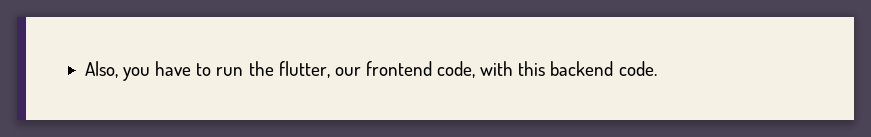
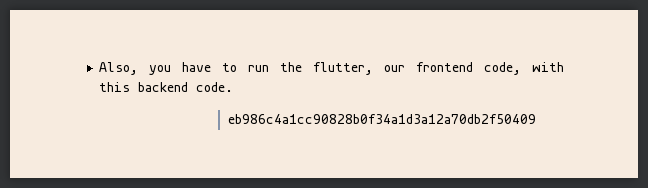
(657, 68) none -> [228,114,536,124] // eb986c4a1cc90828b0f34a1d3a12a70db2f50409

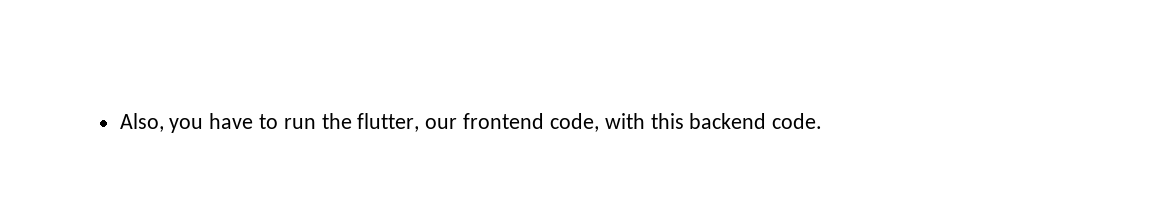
[228,114,536,124] // eb986c4a1cc90828b0f34a1d3a12a70db2f50409 -> (823, 121) none

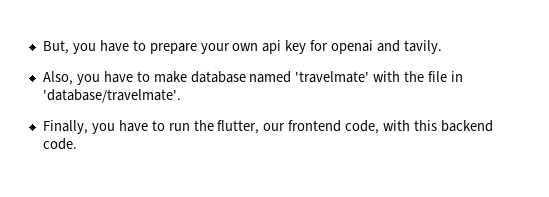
[119,113,164,132] Also, -> [42,40,442,54] [42,71,464,85] [42,89,181,103] [42,120,88,134] But, you have to prepare your own api key for openai and tavily. // Also, you have to make database named 'travelmate' with the file in 'database/travelmate'. // Finally,

